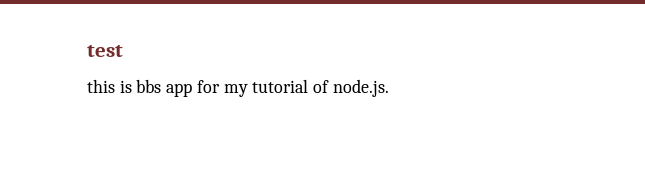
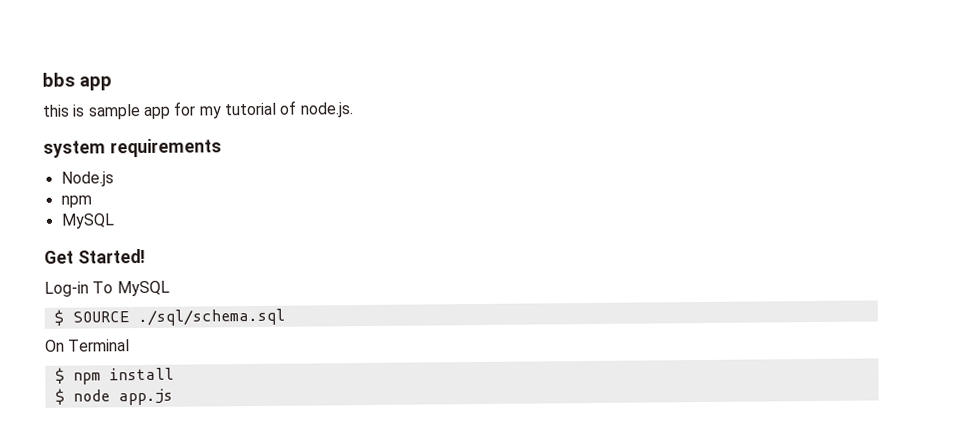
[87,45,123,57] test -> [42,72,112,91] bbs app
[136,79,162,93] bbs -> [87,104,141,120] sample
(389, 88) none -> [43,138,222,158] [60,171,114,187] [60,195,92,208] [60,213,115,229] [44,248,146,264] [44,280,170,297] [53,308,285,327] [45,339,131,352] [54,367,174,385] [54,388,173,406] // system requirements // Node.js // npm // MySQL // Get Started! // Log-in To MySQL // $ SOURCE ./sql/schema.sql // On Terminal // $ npm install // $ node app.js

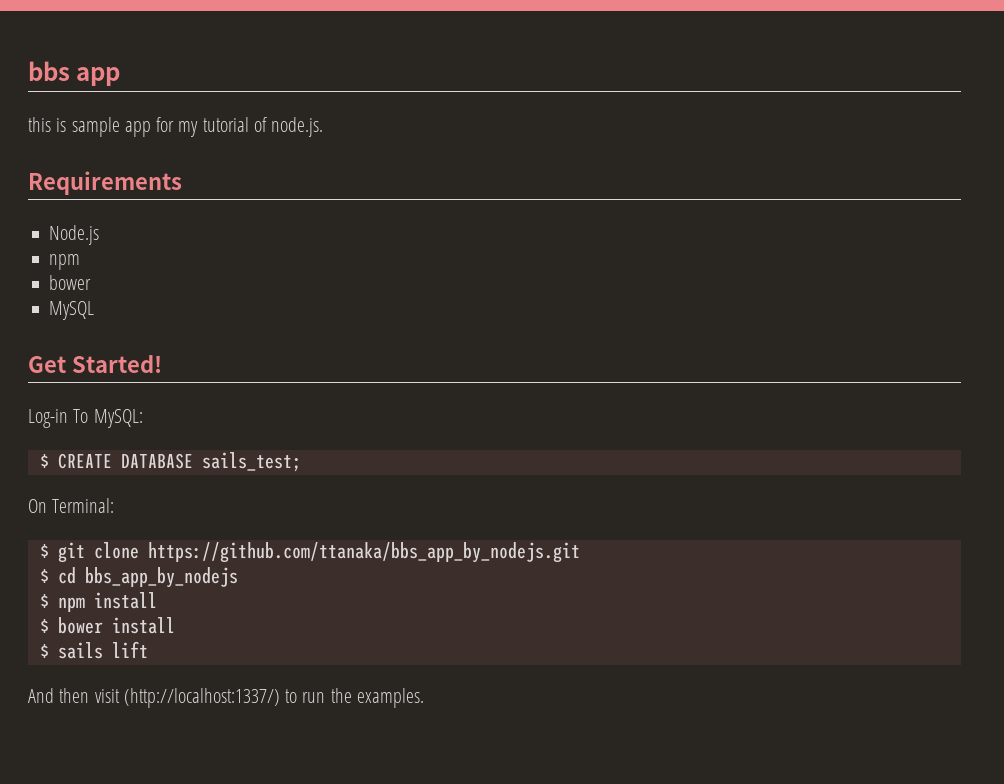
[43,138,222,158] system requirements -> [28,171,182,195] Requirements
(92, 201) none -> [49,275,92,290] // bower
[116,280,170,297] [53,308,285,327] [45,339,131,352] [54,367,174,385] [54,388,173,406] MySQL // $ SOURCE ./sql/schema.sql // On Terminal // $ npm install // $ node app.js -> [93,409,143,428] [39,452,301,472] [28,498,115,513] [39,542,580,563] [39,567,238,588] [39,592,157,612] [39,617,175,634] [39,641,148,659] [28,688,424,708] MySQL: // $ CREATE DATABASE sails_test; // On Terminal: // $ git clone https://github.com/ttanaka/bbs_app_by_nodejs.git // $ cd bbs_app_by_nodejs // $ npm install // $ bower install // $ sails lift // And then visit (http://localhost:1337/) to run the examples.

